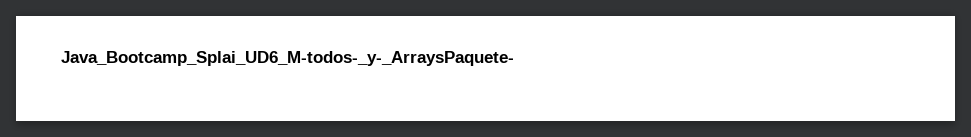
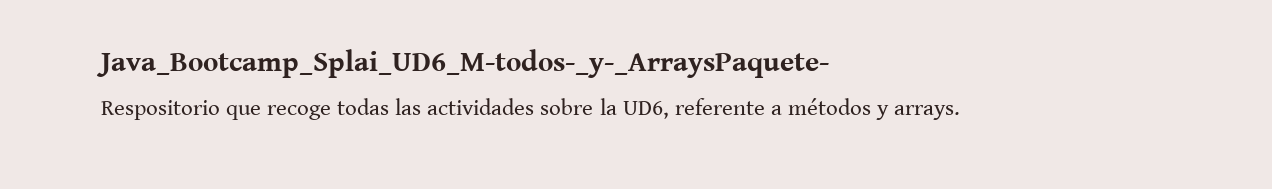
(514, 58) none -> [101,98,960,120] // Respositorio que recoge todas las actividades sobre la UD6, referente a métodos y arrays.

